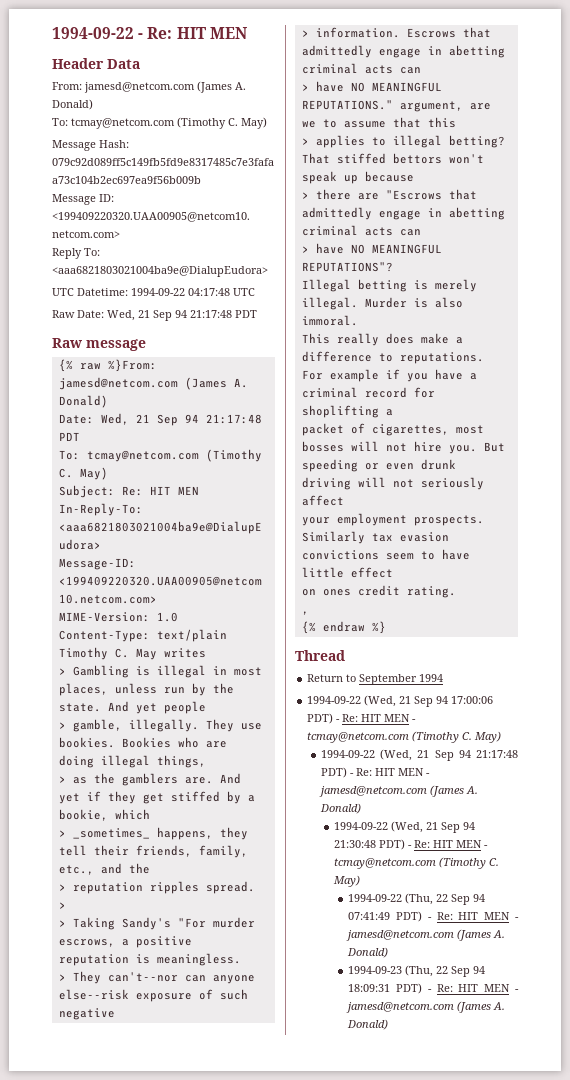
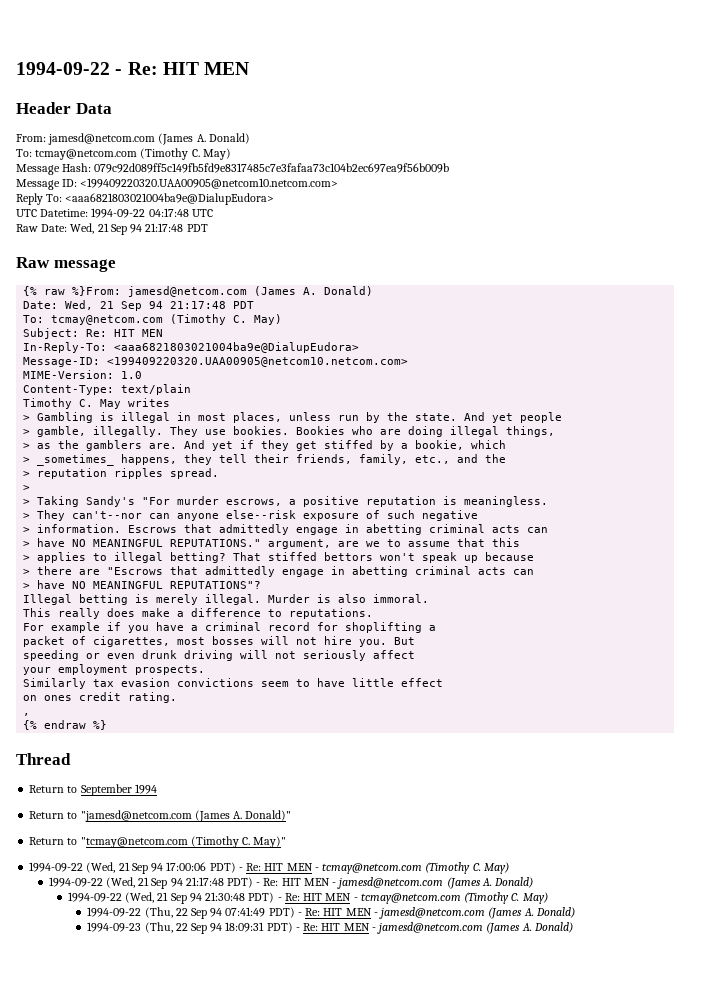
(444, 678) none -> [29,810,292,822] [29,836,287,848] // Return to "jamesd@netcom.com (James A. Donald)" // Return to "tcmay@netcom.com (Timothy C. May)"

